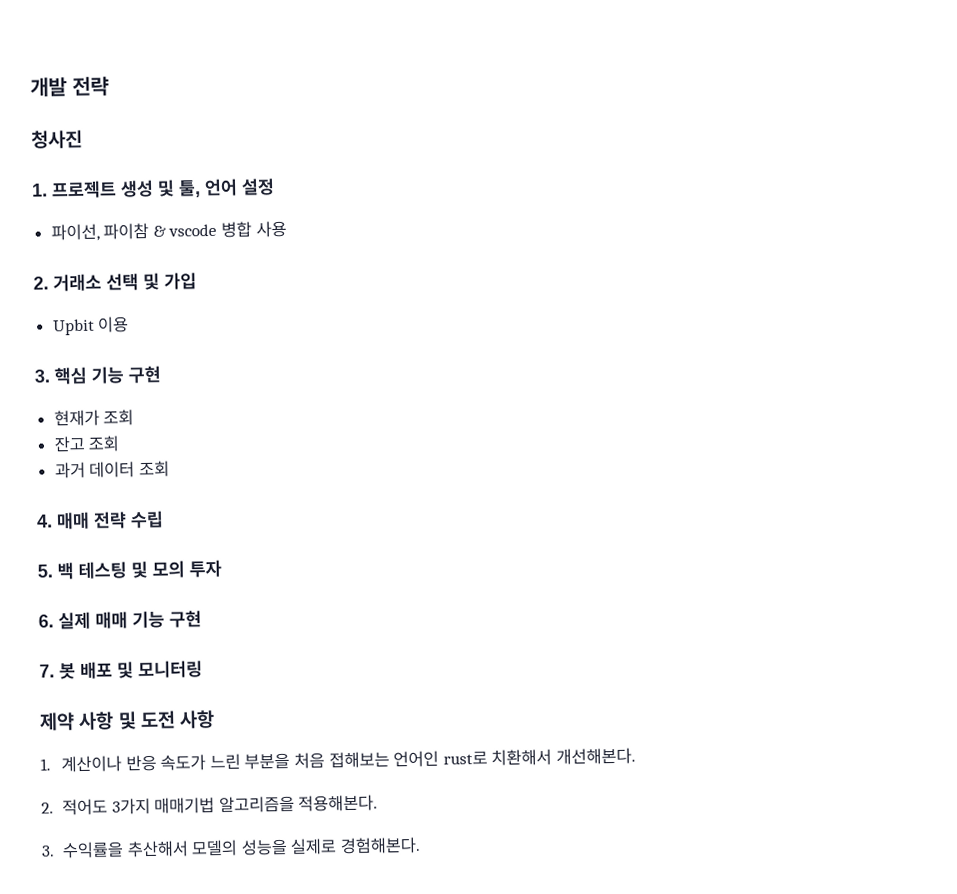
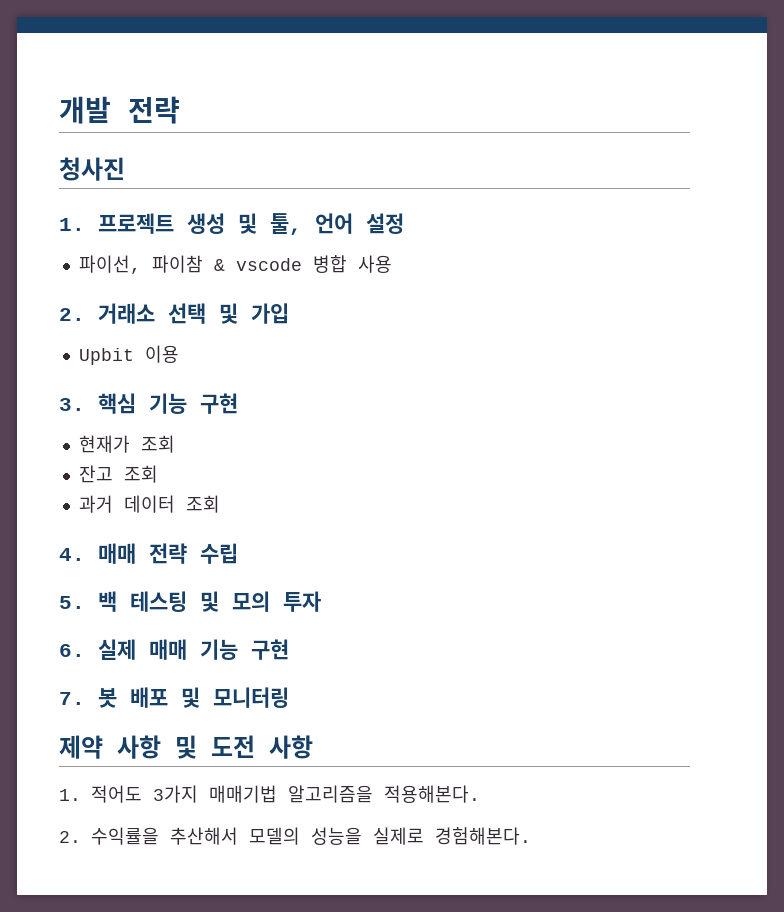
[60,747,636,773] [41,802,54,814] 계산이나 반응 속도가 느린 부분을 처음 접해보는 언어인 rust로 치환해서 개선해본다. // 2. -> (81, 795) none
[41,845,55,857] 3. -> [59,831,81,843] 2.

